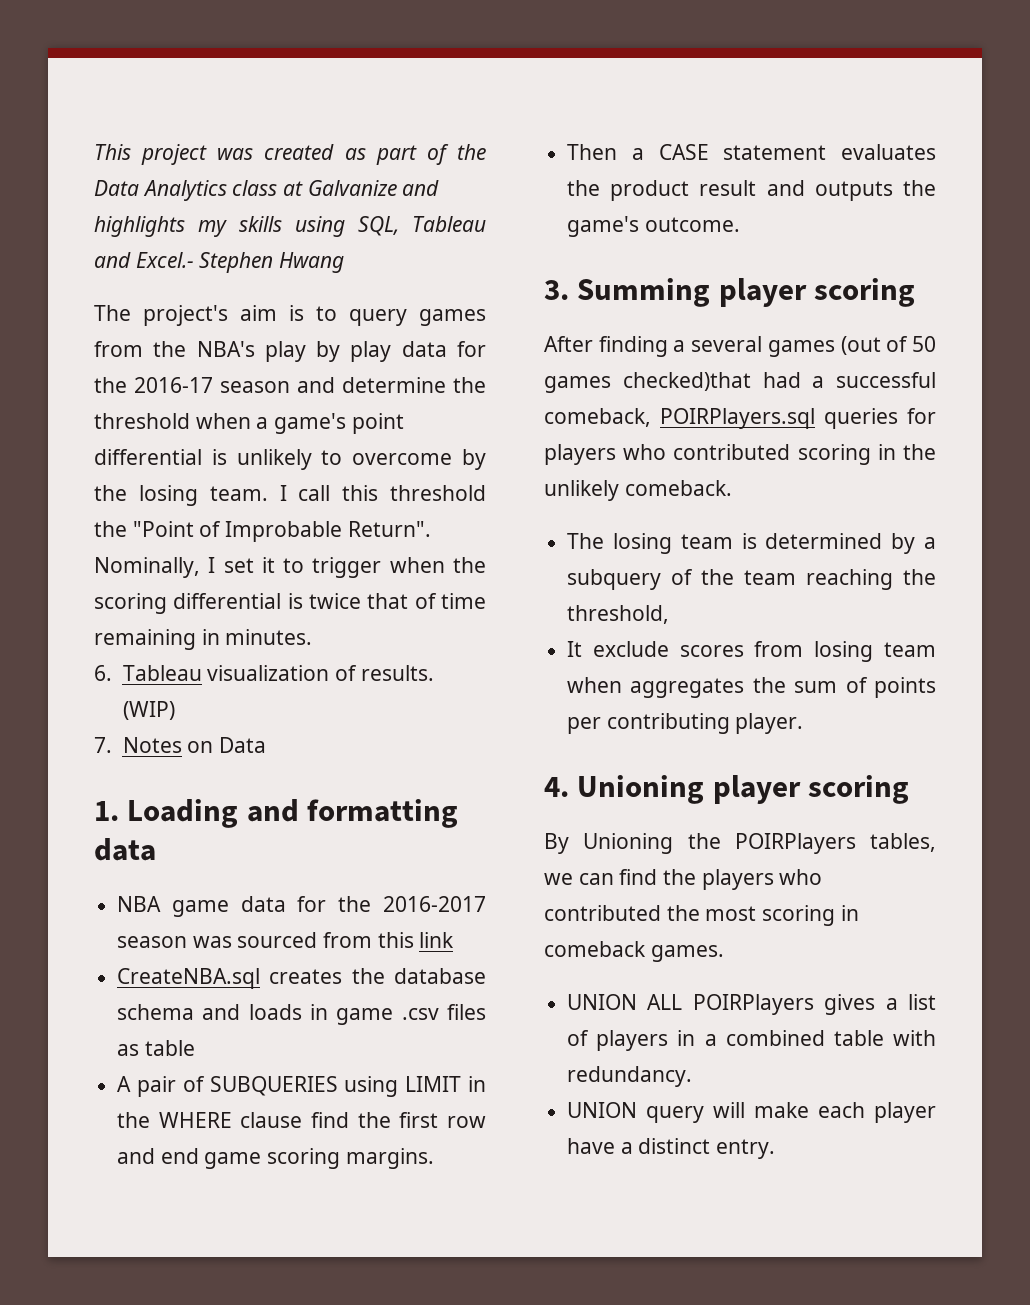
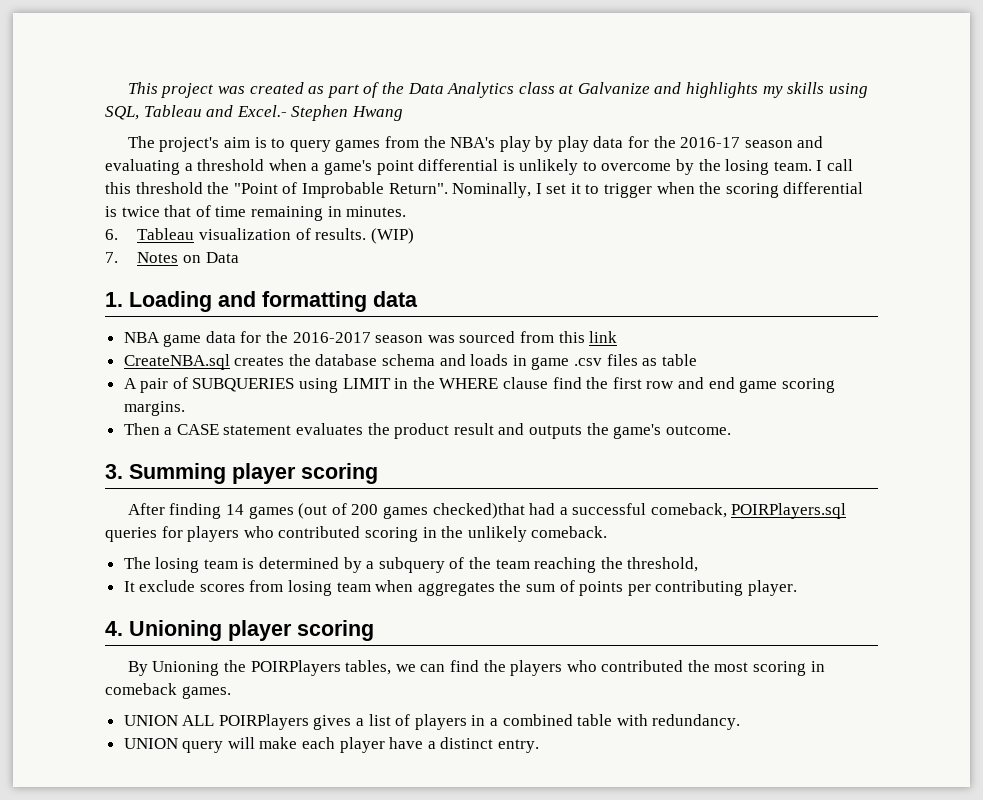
[342,377,486,393] determine the -> [105,159,193,175] evaluating a
[673,336,763,352] a several -> [225,504,244,515] 14
[912,336,936,352] 50 -> [351,504,379,515] 200

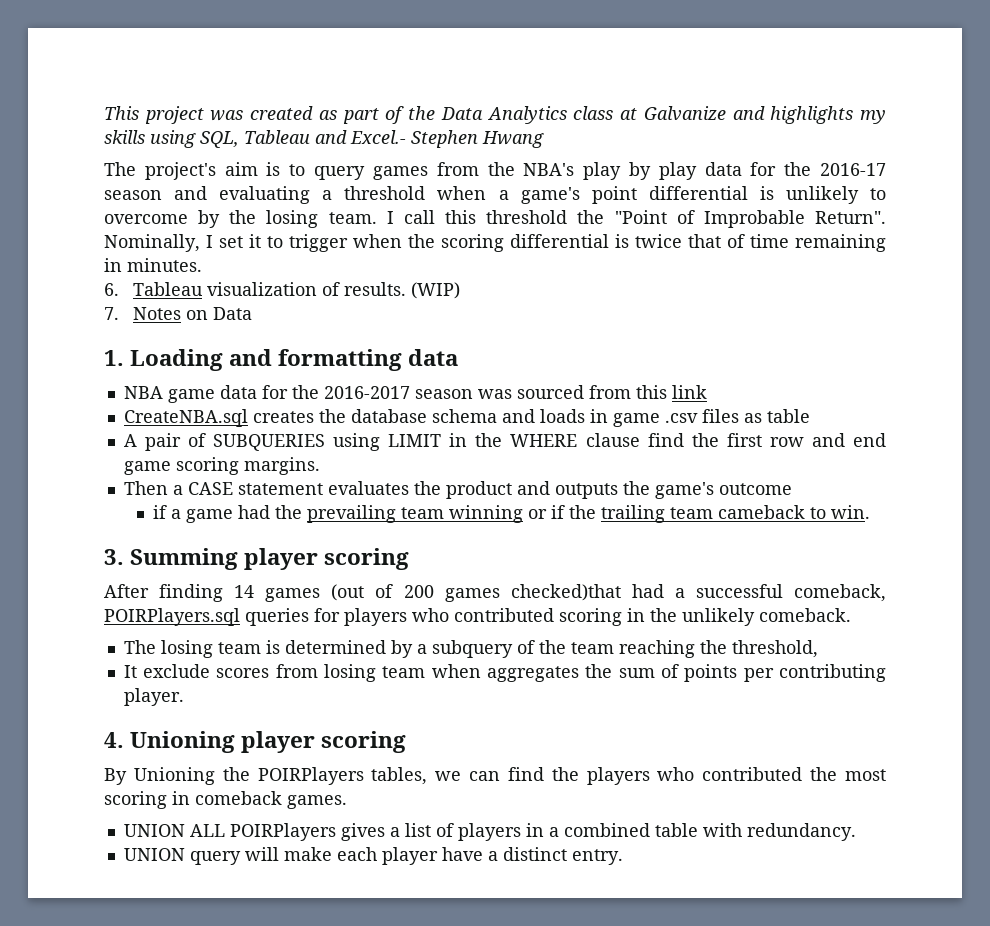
[453,423,494,435] result -> (512, 490) none
[665,425,731,435] outcome. -> [718,483,792,495] [153,505,871,523] outcome // if a game had the prevailing team winning or if the trailing team cameback to win.

